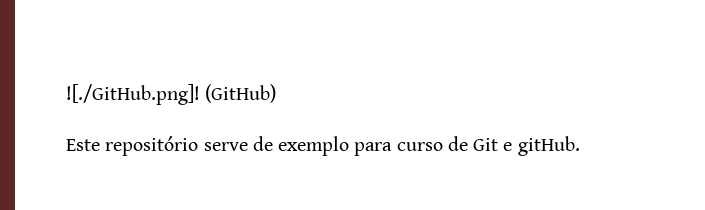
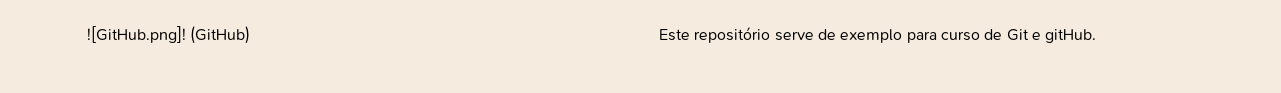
[66,84,200,105] ![./GitHub.png]! -> [87,26,186,43] ![GitHub.png]!

